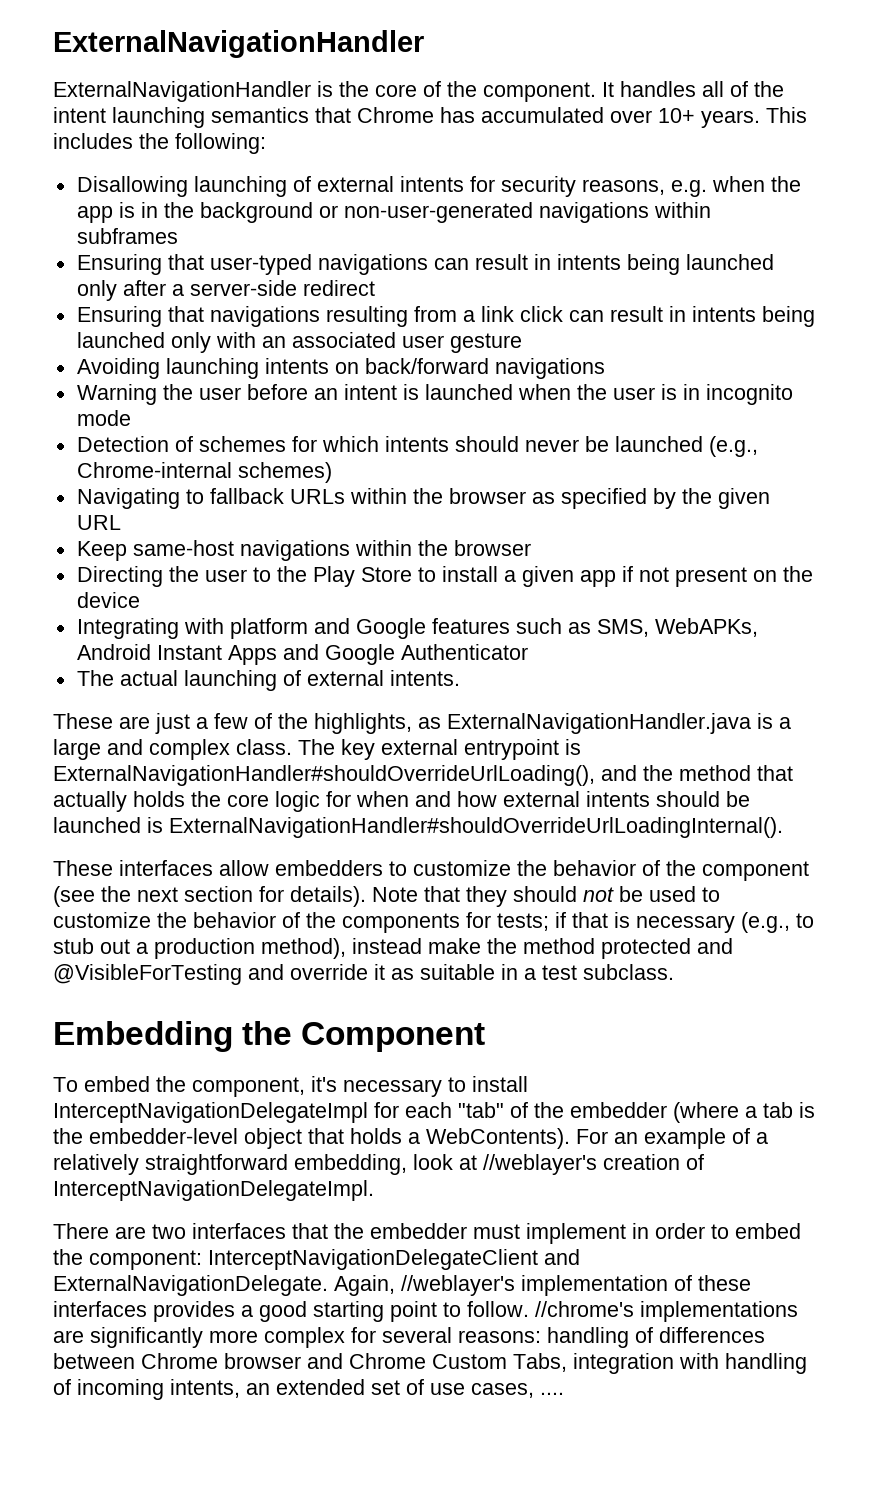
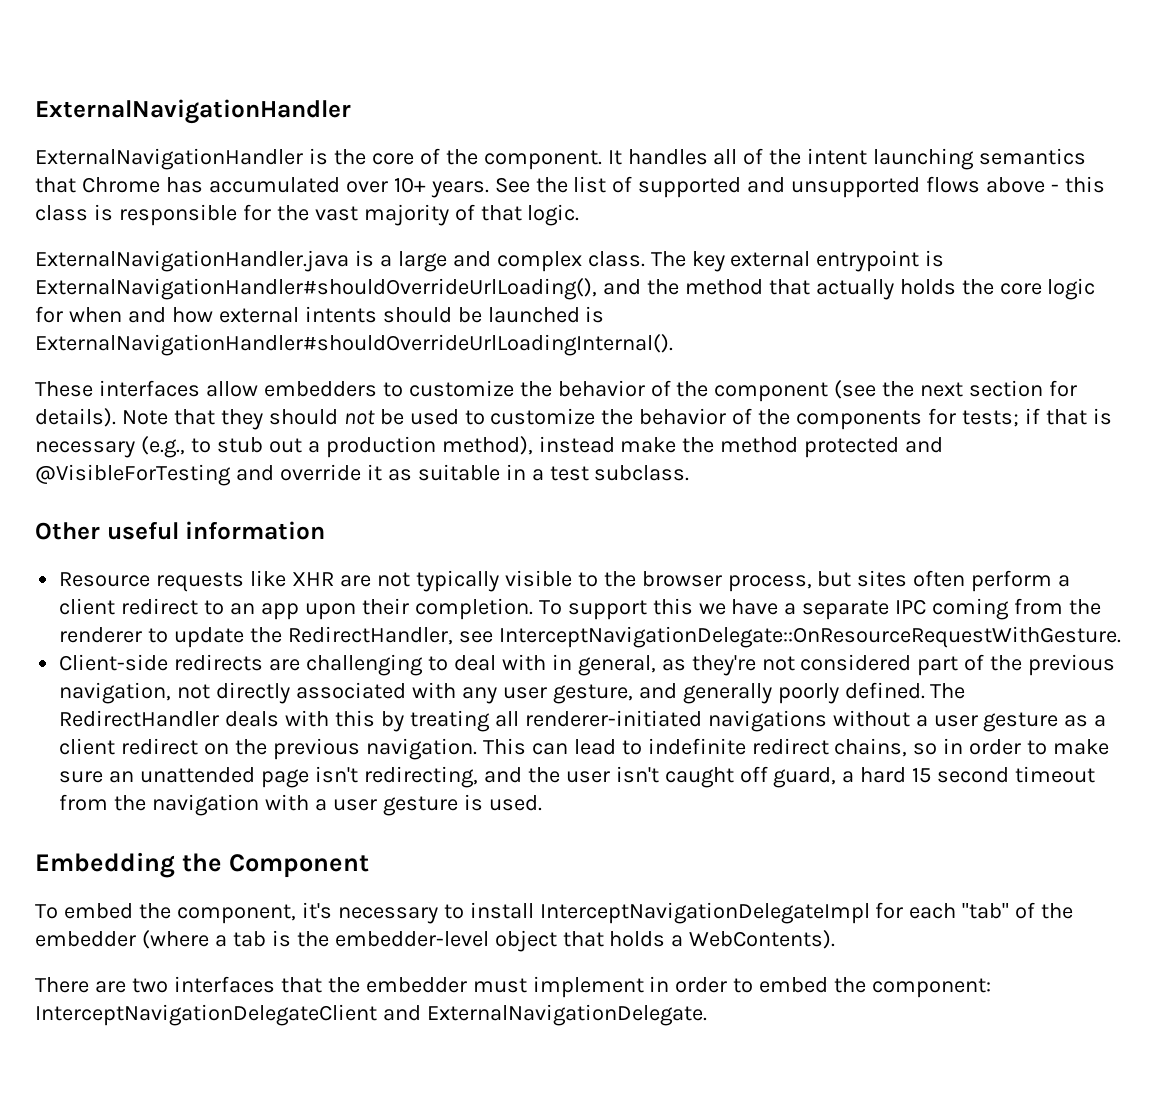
[766,107,807,123] [53,133,266,154] [76,176,801,197] [76,202,711,223] [76,228,178,244] [76,254,774,275] [76,280,375,301] [76,306,815,327] [76,332,522,353] [76,358,605,379] [76,384,793,405] [76,410,131,426] [76,436,758,457] [76,462,332,483] [76,488,770,509] [76,515,121,530] [76,540,531,561] [76,566,813,587] [76,592,140,608] [76,618,758,639] [76,644,528,665] [76,670,460,691] [53,713,441,734] This includes the following: // Disallowing launching of external intents for security reasons, e.g. when the app is in the background or non-user-generated navigations within subframes // Ensuring that user-typed navigations can result in intents being launched only after a server-side redirect // Ensuring that navigations resulting from a link click can result in intents being launched only with an associated user gesture // Avoiding launching intents on back/forward navigations // Warning the user before an intent is launched when the user is in incognito mode // Detection of schemes for which intents should never be launched (e.g., Chrome-internal schemes) // Navigating to fallback URLs within the browser as specified by the given URL // Keep same-host navigations within the browser // Directing the user to the Play Store to install a given app if not present on the device // Integrating with platform and Google features such as SMS, WebAPKs, Android Instant Apps and Google Authenticator // The actual launching of external intents. // These are just a few of the highlights, as -> [494,176,1105,198] [35,204,580,226] See the list of supported and unsupported flows above - this class is responsible for the vast majority of that logic. //
(674, 972) none -> [35,521,326,540] [59,570,1071,592] [59,598,1102,620] [59,626,1121,648] [59,654,1116,676] [59,682,966,704] [59,710,1107,732] [59,738,1110,760] [59,766,1096,788] [59,794,542,816] // Other useful information // Resource requests like XHR are not typically visible to the browser process, but sites often perform a client redirect to an app upon their completion. To support this we have a separate IPC coming from the renderer to update the RedirectHandler, see InterceptNavigationDelegate::OnResourceRequestWithGesture. // Client-side redirects are challenging to deal with in general, as they're not considered part of the previous navigation, not directly associated with any user gesture, and generally poorly defined. The RedirectHandler deals with this by treating all renderer-initiated navigations without a user gesture as a client redirect on the previous navigation. This can lead to indefinite redirect chains, so in order to make sure an unattended page isn't redirecting, and the user isn't caught off guard, a hard 15 second timeout from the navigation with a user gesture is used.
[576,1128,768,1149] [53,1154,704,1175] [53,1180,374,1201] For an example of a relatively straightforward embedding, look at //weblayer's creation of InterceptNavigationDelegateImpl. -> (836, 939) none
[334,1275,751,1296] [53,1301,798,1322] [53,1327,765,1348] [53,1353,807,1374] [53,1379,564,1400] Again, //weblayer's implementation of these interfaces provides a good starting point to follow. //chrome's implementations are significantly more complex for several reasons: handling of differences between Chrome browser and Chrome Custom Tabs, integration with handling of incoming intents, an extended set of use cases, .... -> (707, 1015) none

